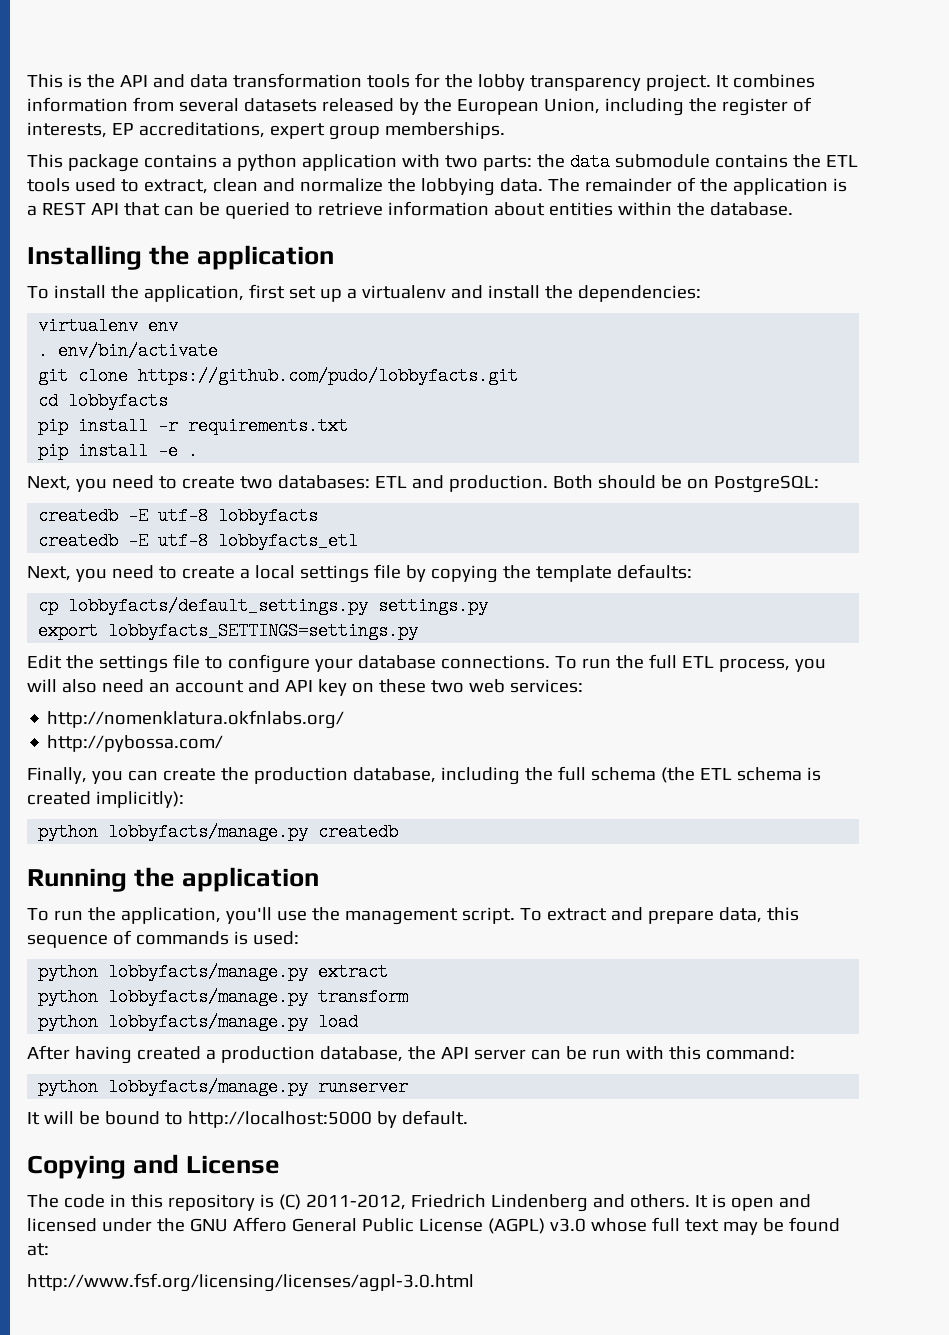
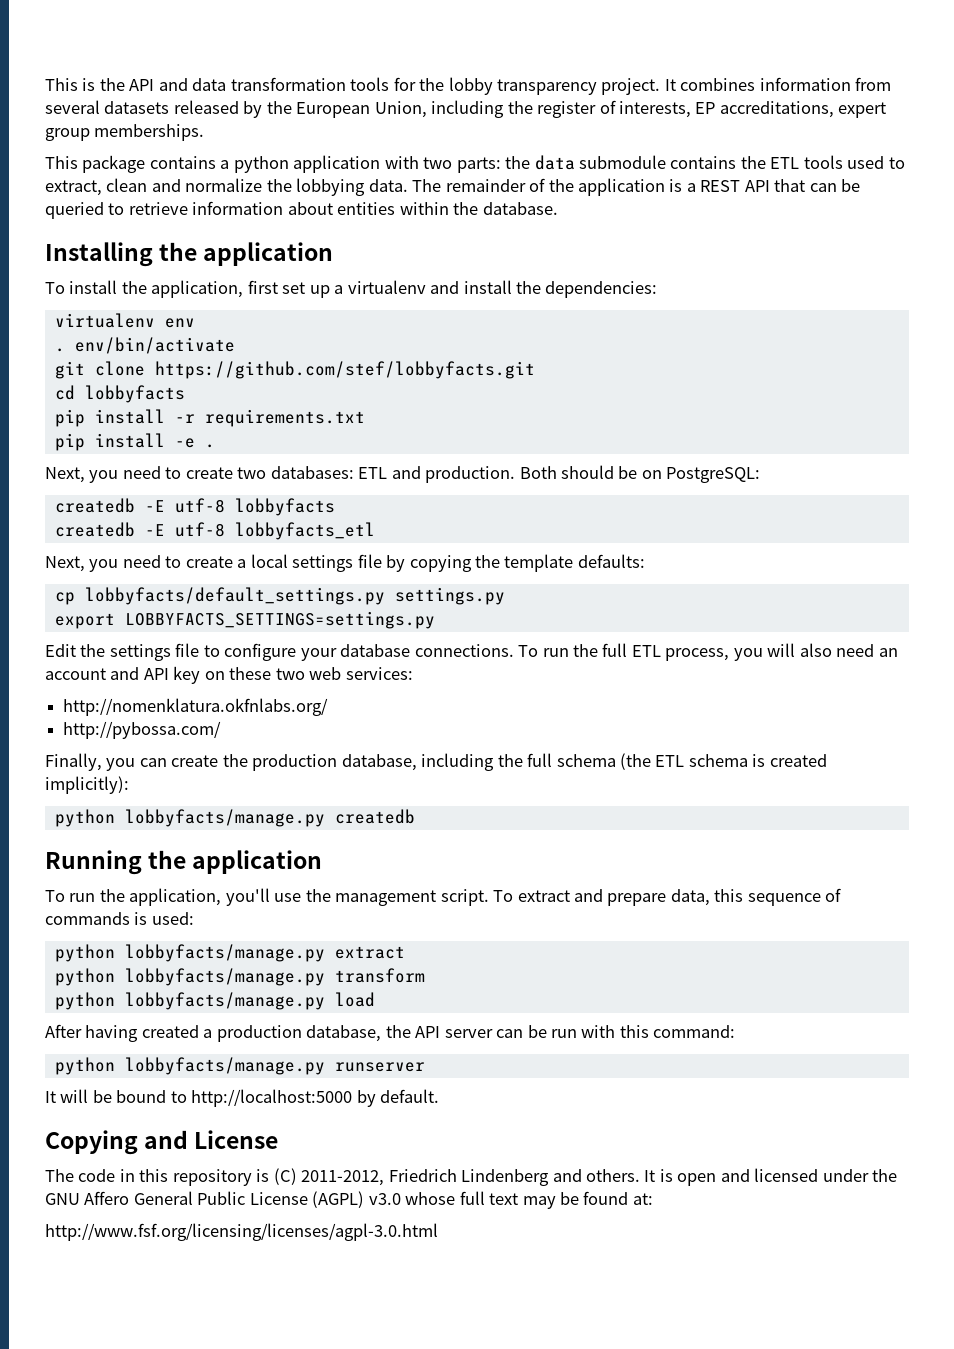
[138,367,519,385] https://github.com/pudo/lobbyfacts.git -> [154,361,535,379] https://github.com/stef/lobbyfacts.git
[108,622,419,640] lobbyfacts_SETTINGS=settings.py -> [124,611,435,629] LOBBYFACTS_SETTINGS=settings.py

